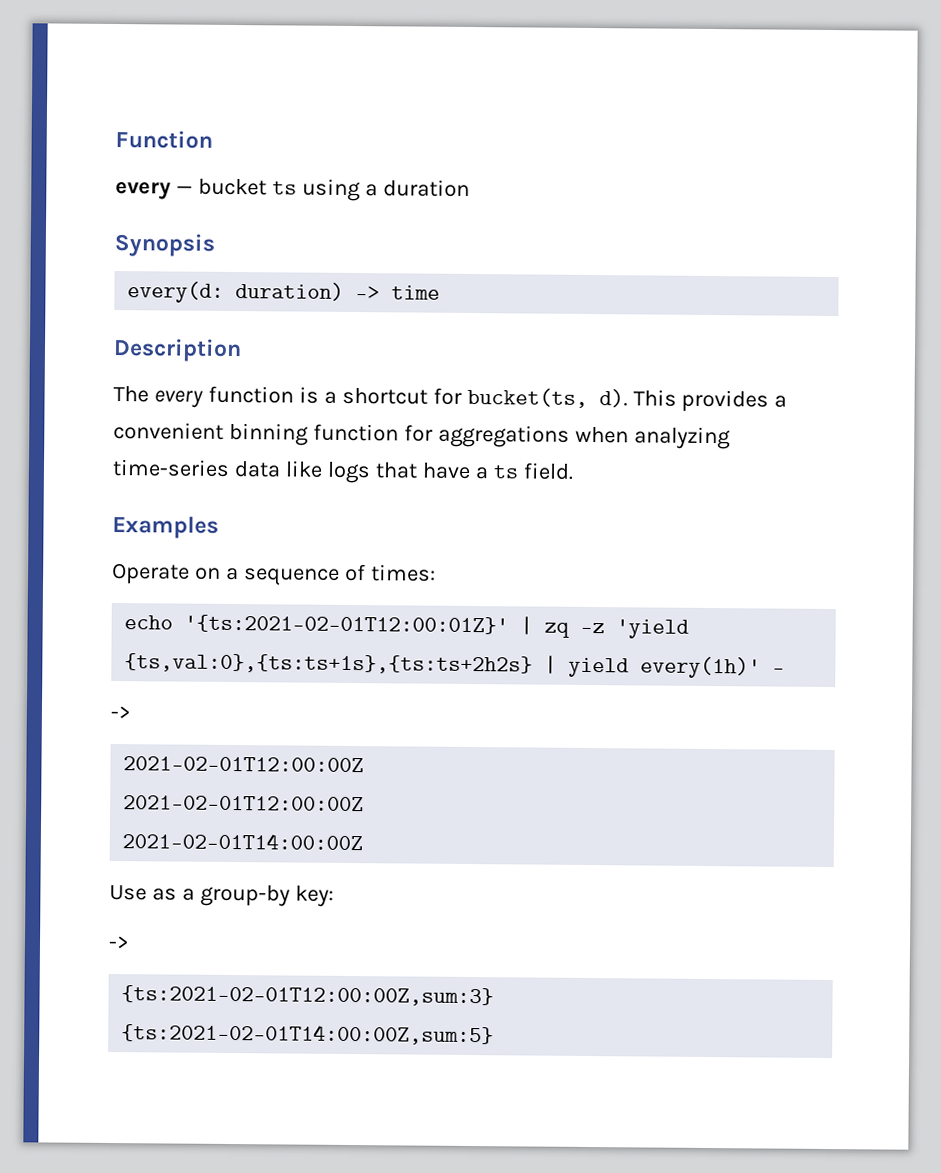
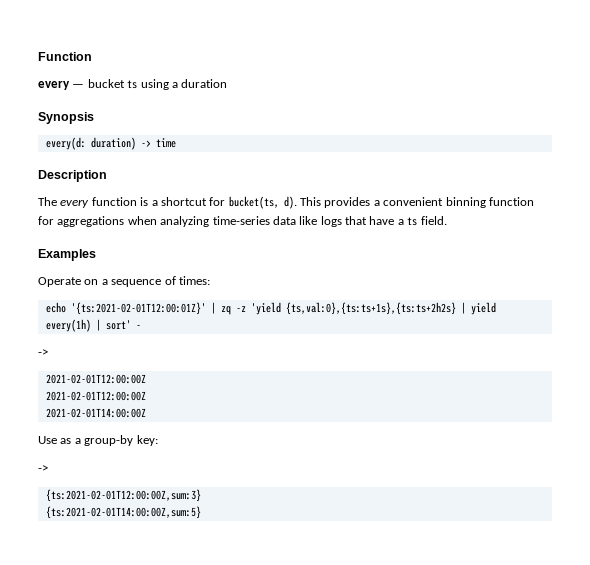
[640,656,762,679] every(1h)' -> [45,319,131,332] every(1h) | sort'

